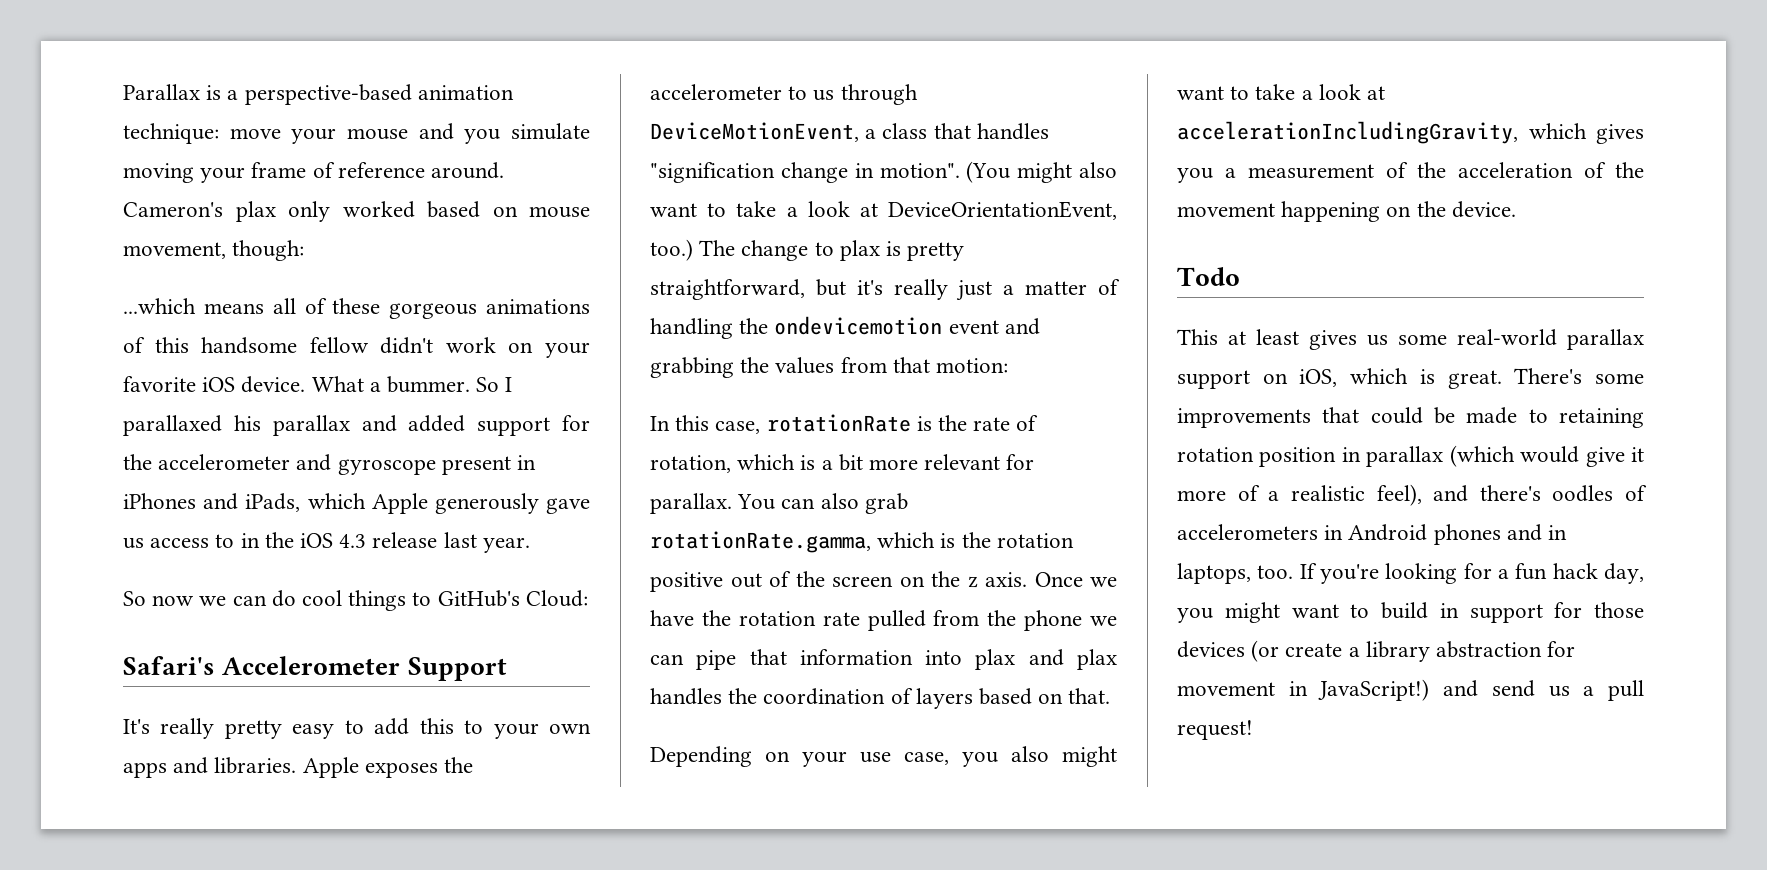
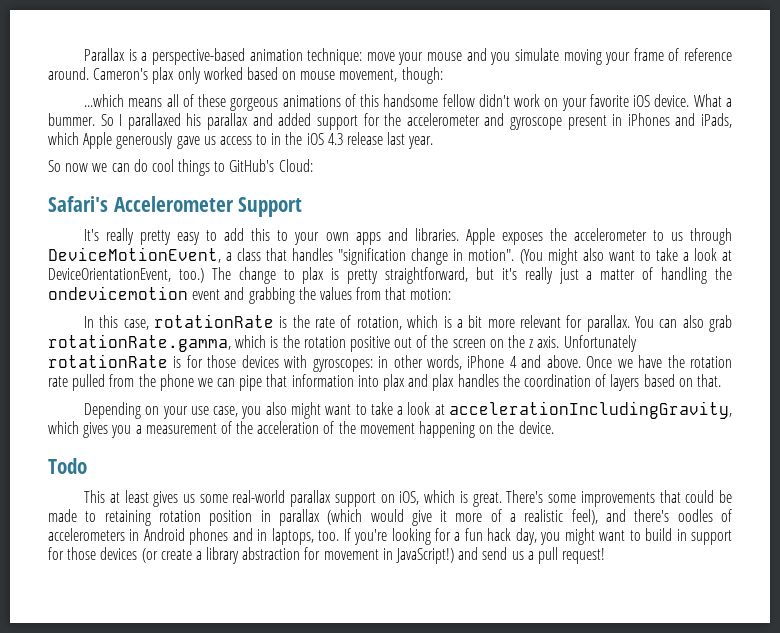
(1027, 579) none -> [563,335,637,352] [48,354,581,372] Unfortunately rotationRate is for those devices with gyroscopes: in other words, iPhone 4 and above.

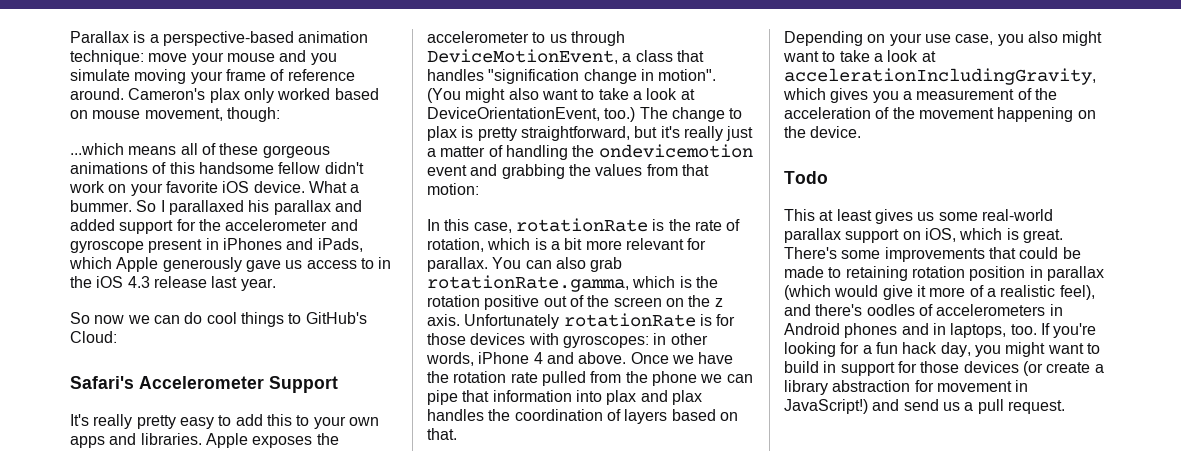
[562,548,606,564] request! -> [1007,400,1065,414] request.

